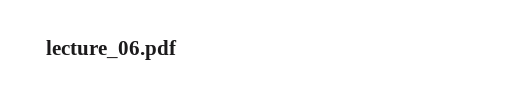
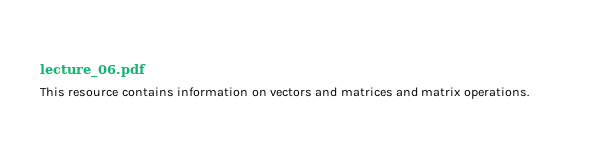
(177, 50) none -> [40,87,529,99] // This resource contains information on vectors and matrices and matrix operations.

